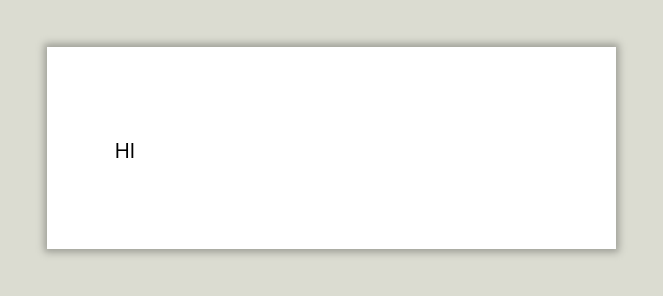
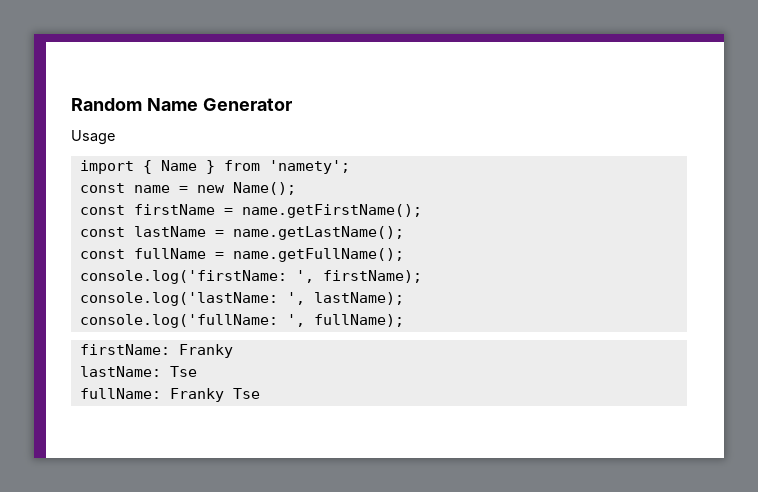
[115,143,135,158] HI -> [71,98,292,111] [71,130,115,145] [79,160,350,174] [79,182,296,195] [79,204,422,218] [79,226,404,240] [79,248,404,262] [79,270,422,284] [79,292,404,306] [79,314,404,328] [79,344,233,358] [79,366,197,377] [79,388,260,402] Random Name Generator // Usage // import { Name } from 'namety'; // const name = new Name(); // const firstName = name.getFirstName(); // const lastName = name.getLastName(); // const fullName = name.getFullName(); // console.log('firstName: ', firstName); // console.log('lastName: ', lastName); // console.log('fullName: ', fullName); // firstName: Franky // lastName: Tse // fullName: Franky Tse

